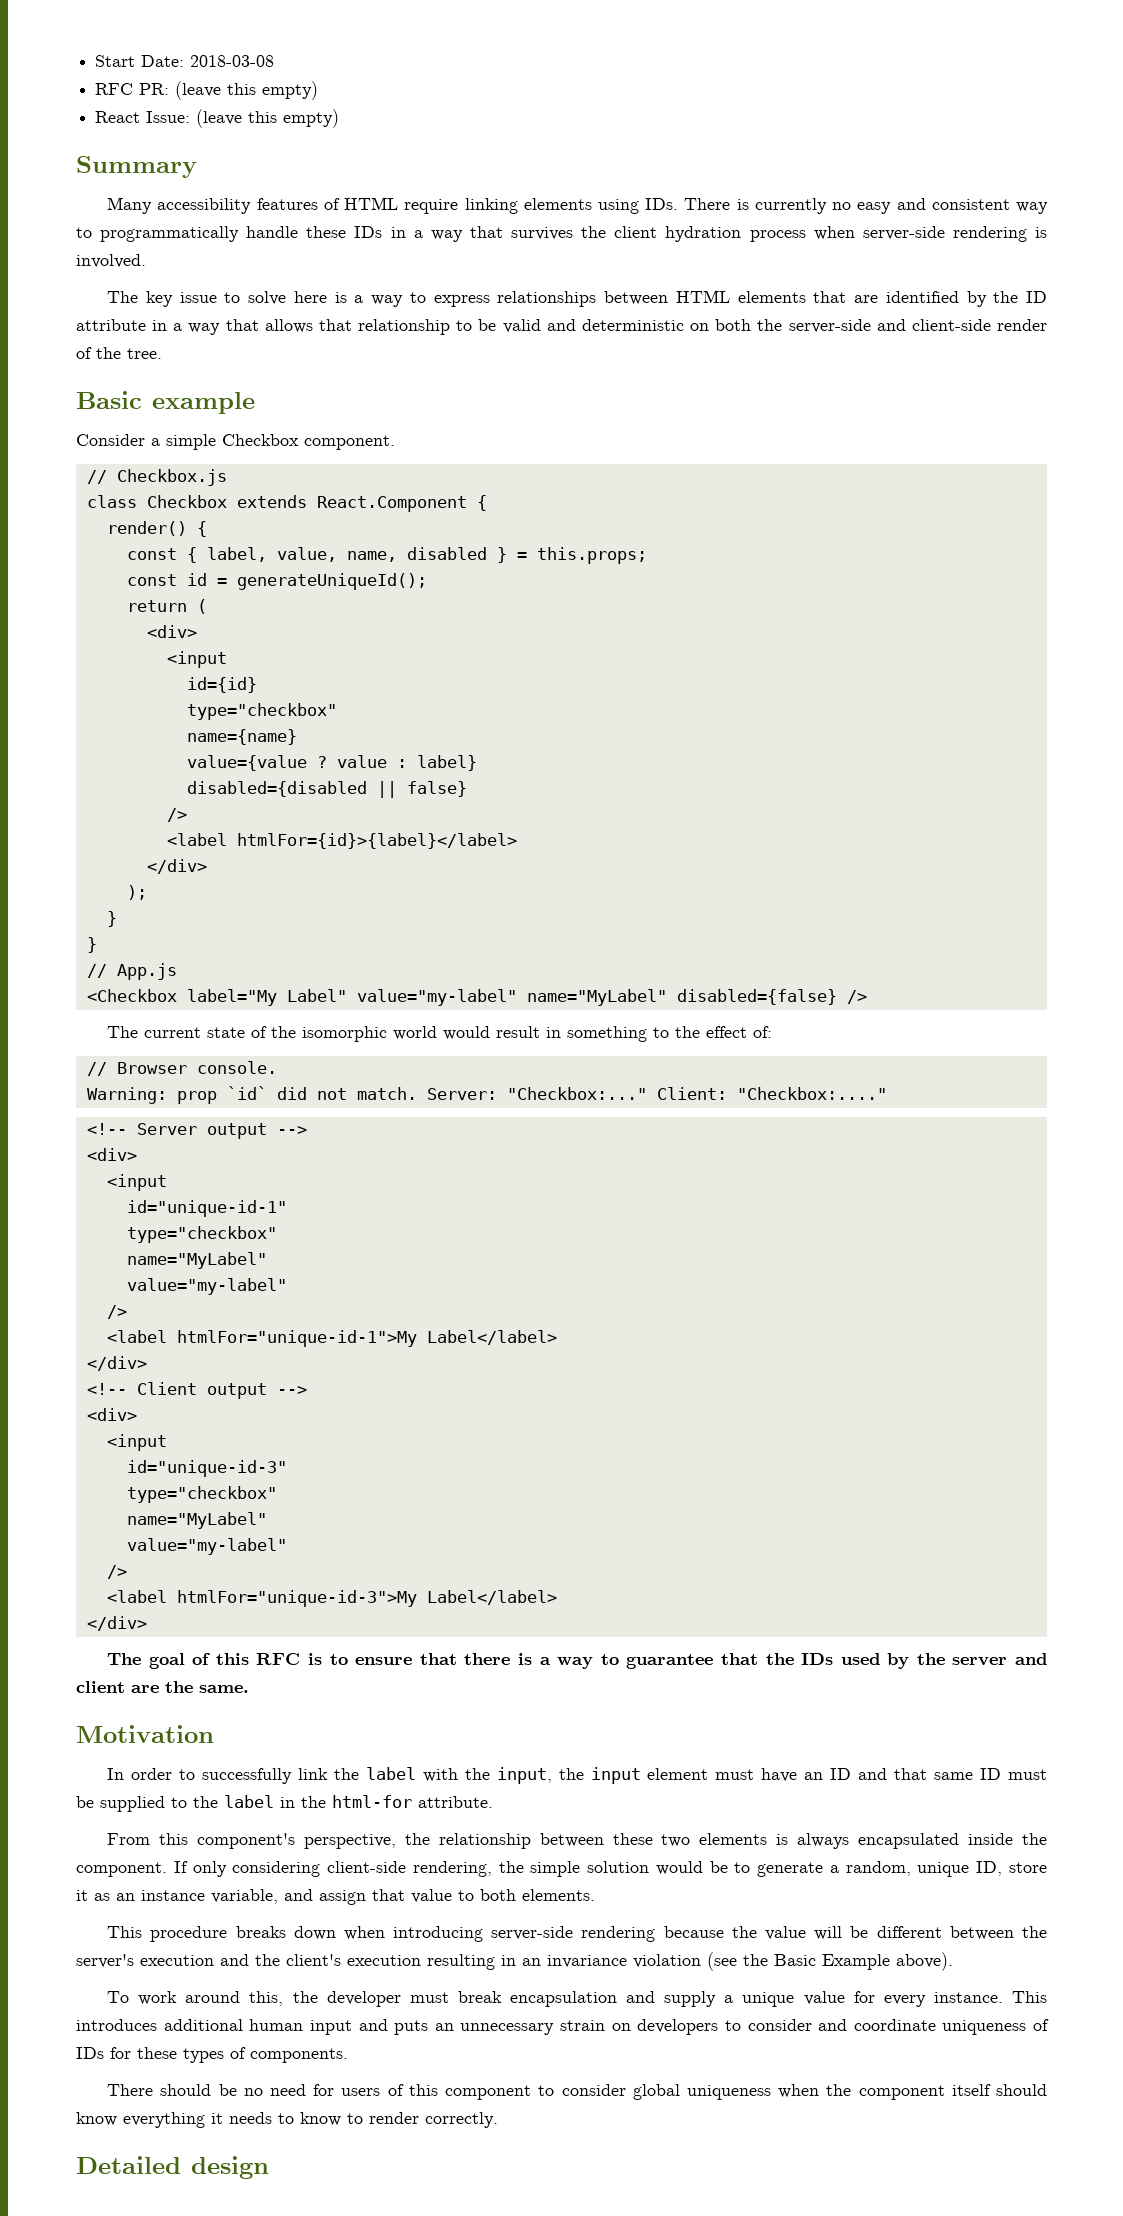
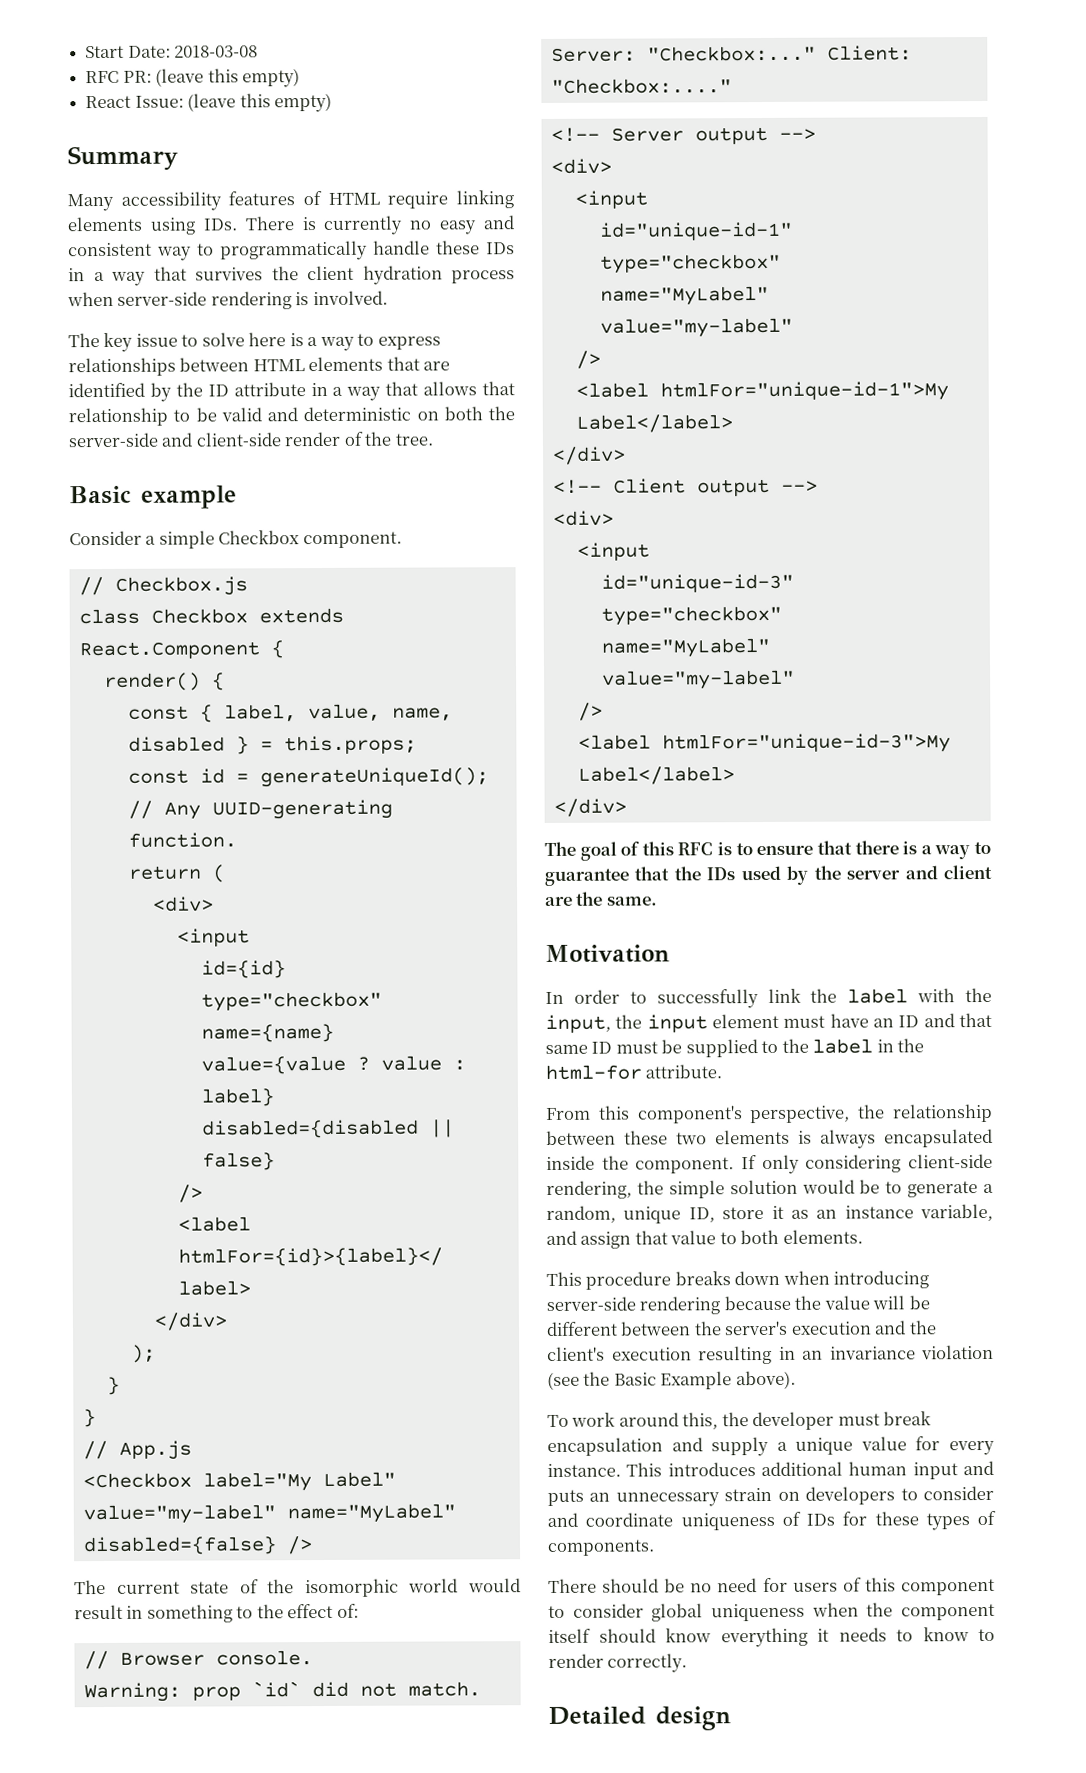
(427, 581) none -> [127,799,393,820] [127,832,237,848] // Any UUID-generating function.

